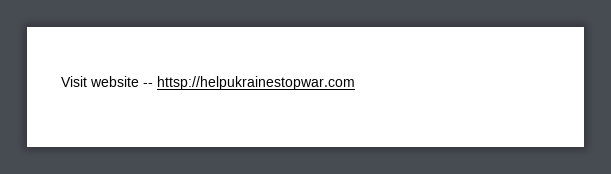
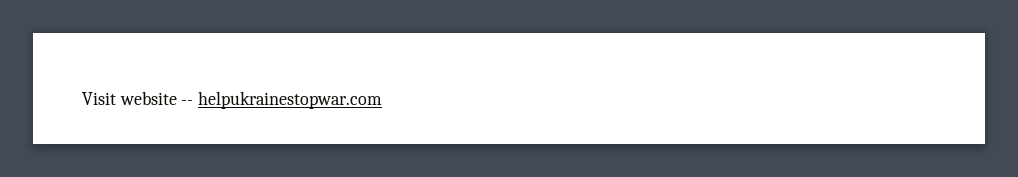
[157,76,355,90] httsp://helpukrainestopwar.com -> [198,91,383,109] helpukrainestopwar.com

